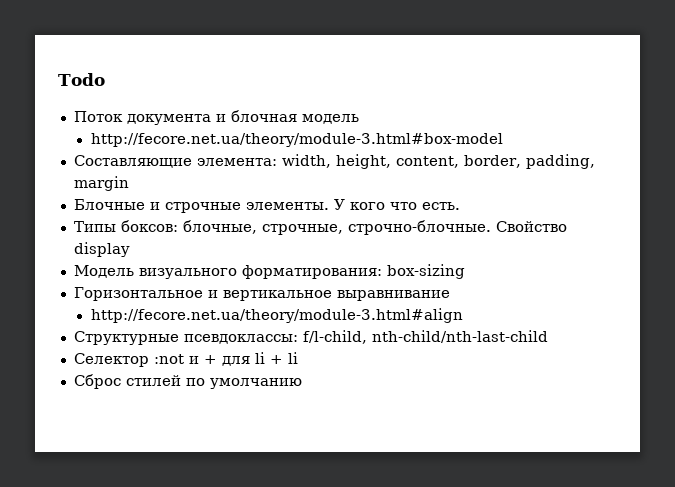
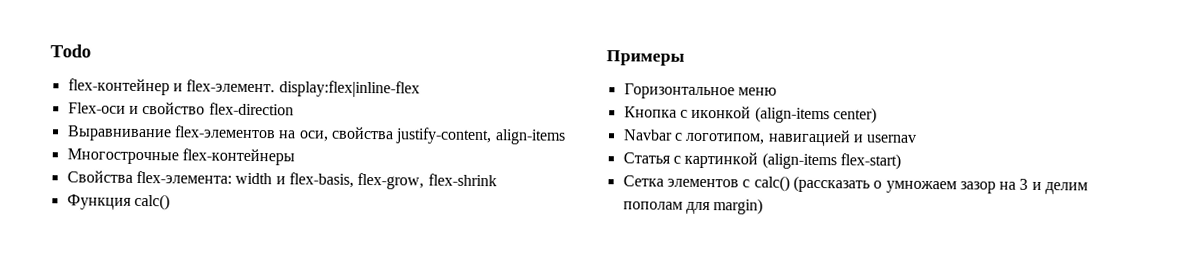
[73,110,359,125] [90,133,503,147] [73,154,595,169] [73,176,129,191] [73,199,460,213] [73,220,567,235] [73,242,130,257] [73,264,465,279] [73,287,450,301] [90,308,463,323] [73,330,548,345] [73,352,298,367] [73,374,302,389] Поток документа и блочная модель // http://fecore.net.ua/theory/module-3.html#box-model // Составляющие элемента: width, height, content, border, padding, margin // Блочные и строчные элементы. У кого что есть. // Типы боксов: блочные, строчные, строчно-блочные. Свойство display // Модель визуального форматирования: box-sizing // Горизонтальное и вертикальное выравнивание // http://fecore.net.ua/theory/module-3.html#align // Структурные псевдоклассы: f/l-сhild, nth-child/nth-last-child // Селектор :not и + для li + li // Сброс стилей по умолчанию -> [67,78,420,98] [67,102,294,116] [66,125,566,145] [66,148,295,166] [66,170,497,190] [66,193,170,211] [606,50,685,66] [623,83,777,100] [623,105,877,124] [622,129,918,147] [622,151,901,170] [622,175,1089,195] [622,198,764,215] flex-контейнер и flex-элемент. display:flex|inline-flex // Flex-оси и свойство flex-direction // Выравнивание flex-элементов на оси, свойства justify-content, align-items // Многострочные flex-контейнеры // Свойства flex-элемента: width и flex-basis, flex-grow, flex-shrink // Функция calc() // Примеры // Горизонтальное меню // Кнопка с иконкой (align-items center) // Navbar с логотипом, навигацией и usernav // Статья с картинкой (align-items flex-start) // Сетка элементов с calc() (рассказать о умножаем зазор на 3 и делим пополам для margin)

